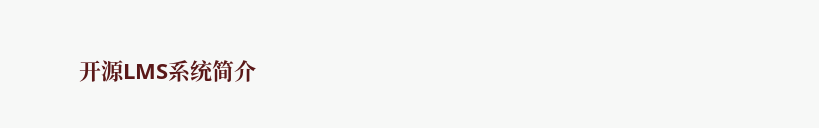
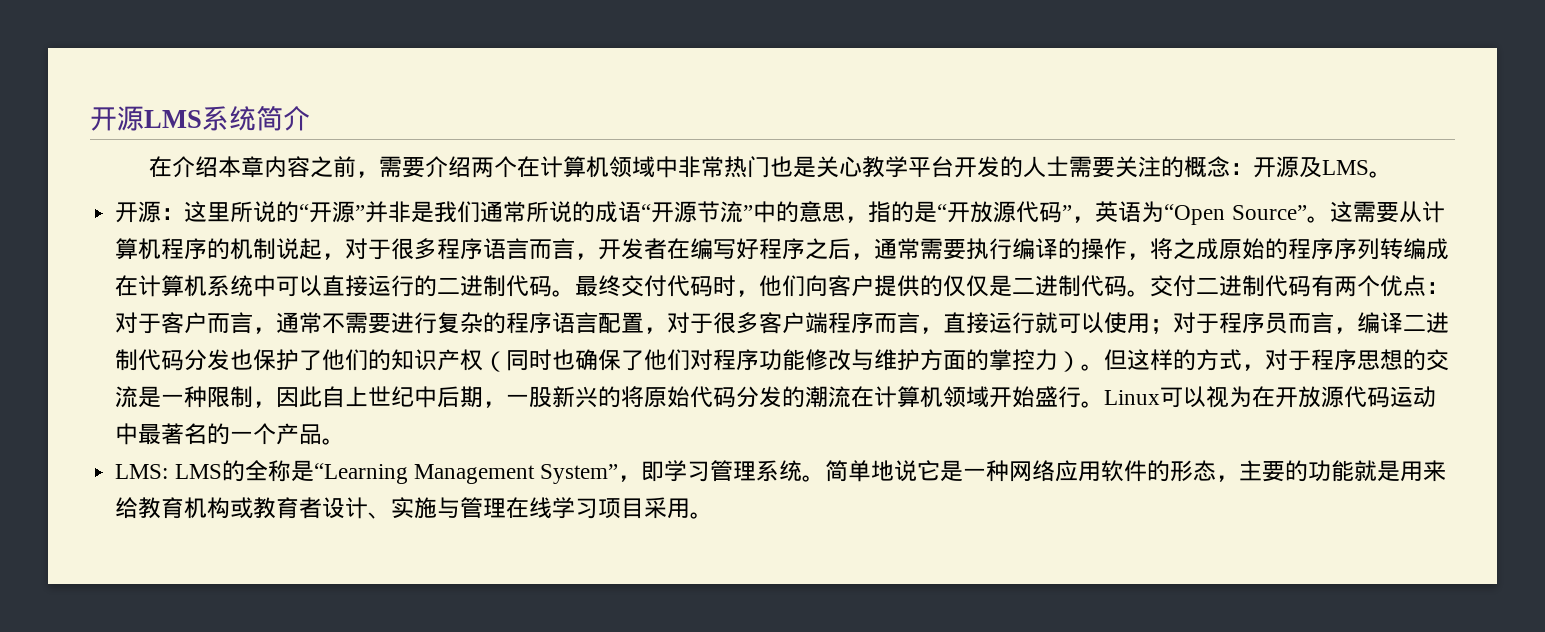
(256, 71) none -> [148,156,1392,178] [115,201,1445,225] [115,238,1450,260] [115,275,1450,297] [115,312,1450,334] [115,349,1450,372] [115,386,1437,408] [115,423,346,445] [115,460,1446,484] [115,497,714,519] // 在介绍本章内容之前，需要介绍两个在计算机领域中非常热门也是关心教学平台开发的人士需要关注的概念：开源及LMS。 // 开源：这里所说的“开源”并非是我们通常所说的成语“开源节流”中的意思，指的是“开放源代码”，英语为“Open Source”。这需要从计算机程序的机制说起，对于很多程序语言而言，开发者在编写好程序之后，通常需要执行编译的操作，将之成原始的程序序列转编成在计算机系统中可以直接运行的二进制代码。最终交付代码时，他们向客户提供的仅仅是二进制代码。交付二进制代码有两个优点：对于客户而言，通常不需要进行复杂的程序语言配置，对于很多客户端程序而言，直接运行就可以使用；对于程序员而言，编译二进制代码分发也保护了他们的知识产权（同时也确保了他们对程序功能修改与维护方面的掌控力）。但这样的方式，对于程序思想的交流是一种限制，因此自上世纪中后期，一股新兴的将原始代码分发的潮流在计算机领域开始盛行。Linux可以视为在开放源代码运动中最著名的一个产品。 // LMS: LMS的全称是“Learning Management System”，即学习管理系统。简单地说它是一种网络应用软件的形态，主要的功能就是用来给教育机构或教育者设计、实施与管理在线学习项目采用。

